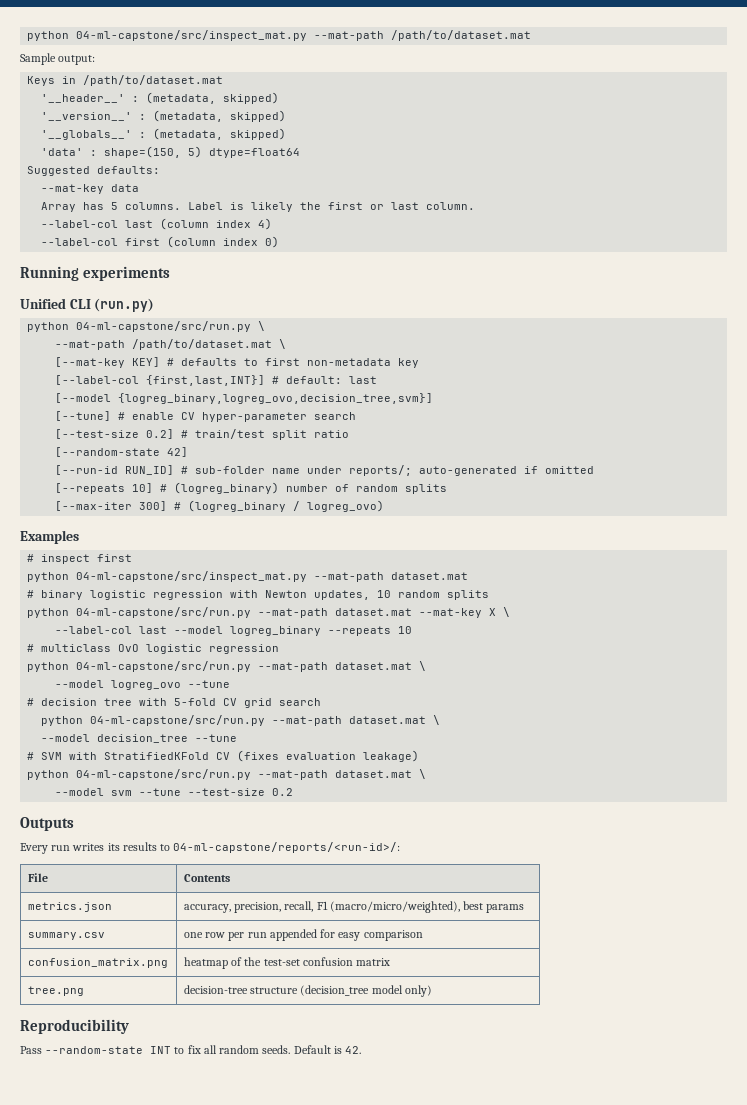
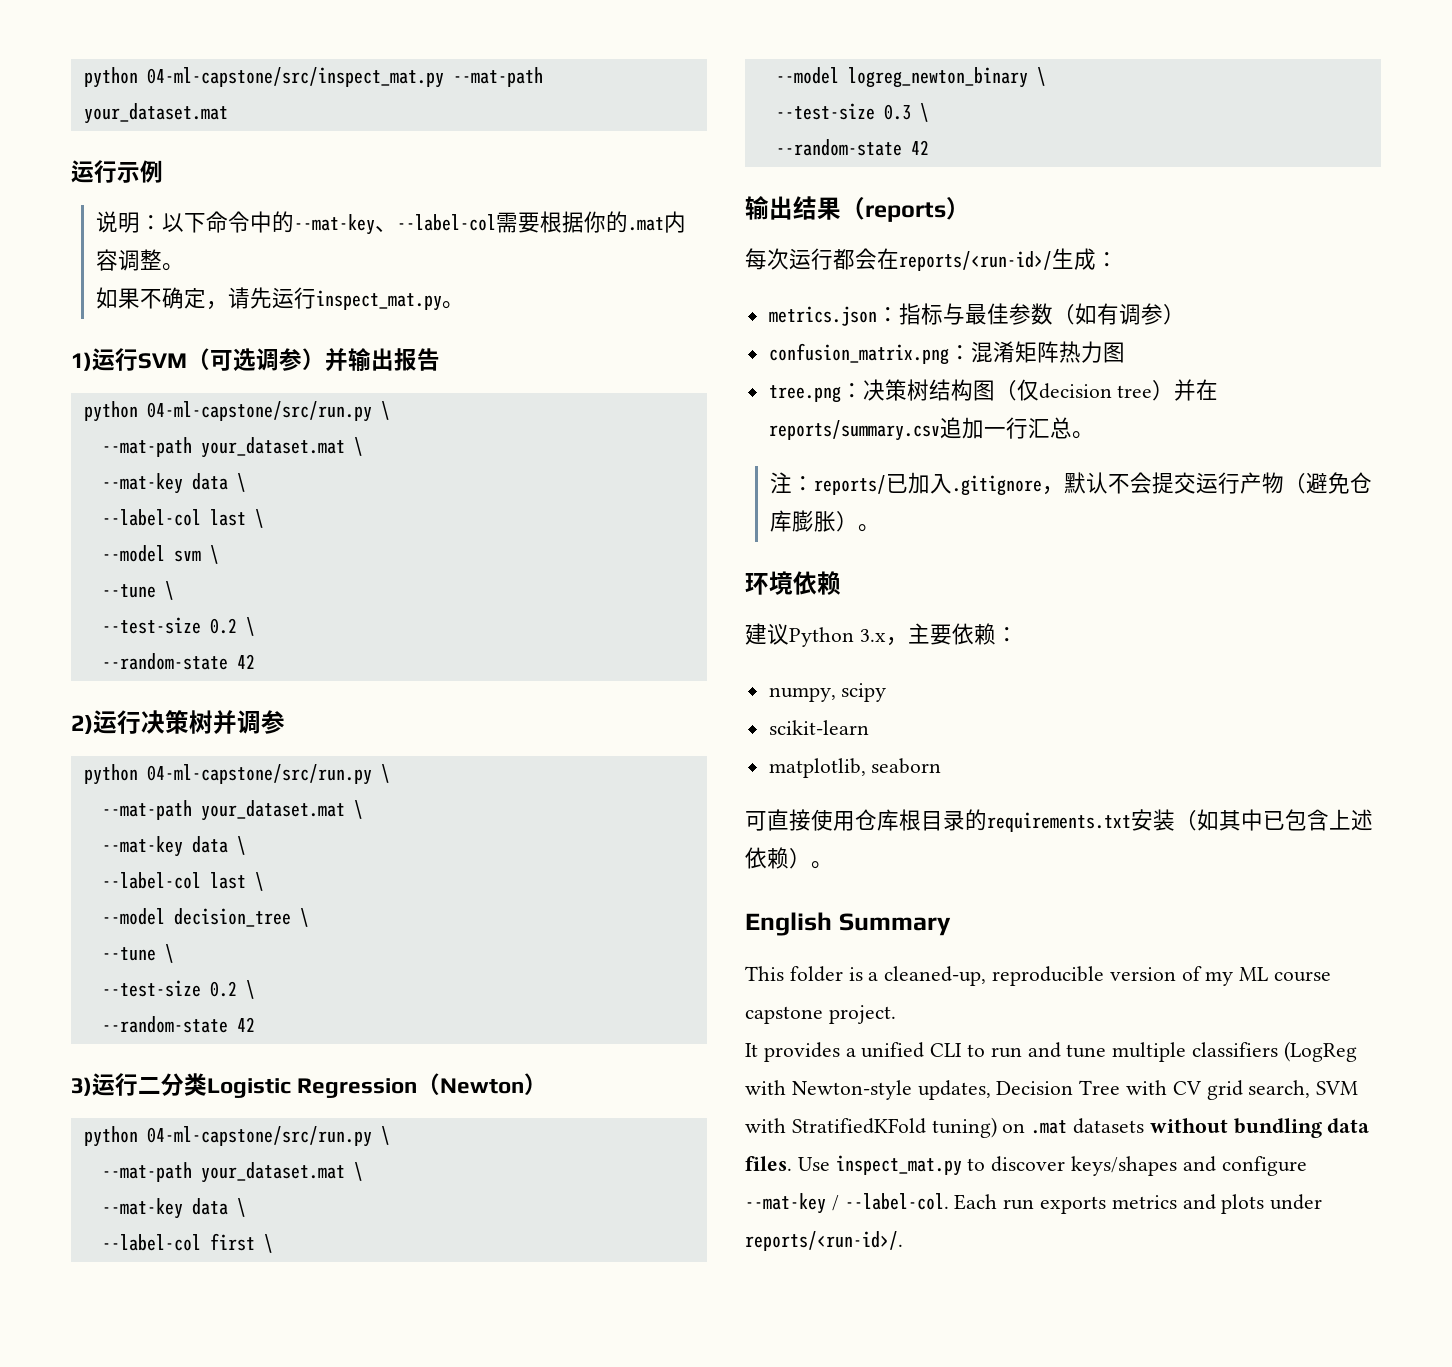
[27,30,532,41] [20,53,96,65] [27,75,224,86] [41,92,280,104] [41,110,287,122] [41,128,287,140] [41,146,301,158] [27,166,161,176] [41,184,140,194] [41,202,476,212] [41,218,273,230] [41,236,280,248] [20,266,171,281] [20,298,155,312] [27,321,266,332] [55,339,287,350] [55,357,420,368] [55,375,378,386] [55,393,434,404] [55,411,357,422] [55,429,350,440] [55,447,189,457] [55,465,595,476] [55,482,448,494] [55,500,385,512] [20,530,79,544] [27,554,133,564] [27,571,469,582] [27,590,490,600] [27,607,511,618] [55,626,413,636] [27,644,280,654] [27,661,427,672] [55,680,231,690] [27,698,322,708] [41,715,427,726] python 04-ml-capstone/src/inspect_mat.py --mat-path /path/to/dataset.mat // Sample output: // Keys in /path/to/dataset.mat // '__header__' : (metadata, skipped) // '__version__' : (metadata, skipped) // '__globals__' : (metadata, skipped) // 'data' : shape=(150, 5) dtype=float64 // Suggested defaults: // --mat-key data // Array has 5 columns. Label is likely the first or last column. // --label-col last (column index 4) // --label-col first (column index 0) // Running experiments // Unified CLI (run.py) // python 04-ml-capstone/src/run.py \ // --mat-path /path/to/dataset.mat \ // [--mat-key KEY] # defaults to first non-metadata key // [--label-col {first,last,INT}] # default: last // [--model {logreg_binary,logreg_ovo,decision_tree,svm}] // [--tune] # enable CV hyper-parameter search // [--test-size 0.2] # train/test split ratio // [--random-state 42] // [--run-id RUN_ID] # sub-folder name under reports/; auto-generated if omitted // [--repeats 10] # (logreg_binary) number of random splits // [--max-iter 300] # (logreg_binary / logreg_ovo) // Examples // # inspect first // python 04-ml-capstone/src/inspect_mat.py --mat-path dataset.mat // # binary logistic regression with Newton updates, 10 random splits // python 04-ml-capstone/src/run.py --mat-path dataset.mat --mat-key X \ // --label-col last --model logreg_binary --repeats 10 // # multiclass OvO logistic regression // python 04-ml-capstone/src/run.py --mat-path dataset.mat \ // --model logreg_ovo --tune // # decision tree with 5-fold CV grid search // python 04-ml-capstone/src/run.py --mat-path dataset.mat -> [83,67,543,88] [83,103,228,124] [71,160,163,183] [95,211,686,235] [95,249,184,271] [95,287,464,311] [71,348,440,372] [83,401,390,422] [101,437,363,458] [101,473,246,494] [101,509,264,528] [101,545,219,564] [101,581,174,600] [101,617,255,636] [101,653,255,670] [71,710,285,734] [83,764,390,785] [101,800,363,821] [101,836,246,857] [101,872,246,889] python 04-ml-capstone/src/inspect_mat.py --mat-path your_dataset.mat // 运行示例 // 说明：以下命令中的--mat-key、--label-col需要根据你的.mat内容调整。 // 如果不确定，请先运行inspect_mat.py。 // 1)运行SVM（可选调参）并输出报告 // python 04-ml-capstone/src/run.py \ // --mat-path your_dataset.mat \ // --mat-key data \ // --label-col last \ // --model svm \ // --tune \ // --test-size 0.2 \ // --random-state 42 // 2)运行决策树并调参 // python 04-ml-capstone/src/run.py \ // --mat-path your_dataset.mat \ // --mat-key data \ // --label-col last
[195,734,238,742] [27,750,420,762] [27,769,427,780] [55,788,294,796] [20,817,74,831] [20,842,401,854] [27,873,48,882] [183,874,230,882] [27,902,112,912] [183,901,525,913] [27,932,105,940] [183,929,423,941] [27,958,168,968] [183,957,391,969] [27,986,84,996] [183,985,432,997] [20,1019,129,1034] [20,1045,362,1054] --tune // # SVM with StratifiedKFold CV (fixes evaluation leakage) // python 04-ml-capstone/src/run.py --mat-path dataset.mat \ // --model svm --tune --test-size 0.2 // Outputs // Every run writes its results to 04-ml-capstone/reports/<run-id>/: // File | Contents // metrics.json | accuracy, precision, recall, F1 (macro/micro/weighted), best params // summary.csv | one row per run appended for easy comparison // confusion_matrix.png | heatmap of the test-set confusion matrix // tree.png | decision-tree structure (decision_tree model only) // Reproducibility // Pass --random-state INT to fix all random seeds. Default is 42. -> [299,908,309,927] [101,944,174,963] [101,980,255,999] [101,1016,255,1033] [71,1073,548,1098] [83,1126,390,1147] [101,1162,363,1183] [101,1198,246,1219] [101,1233,273,1253] [775,67,1046,88] [775,103,929,122] [775,139,929,156] [745,196,970,222] [745,248,1118,271] [768,303,1185,326] [768,341,1125,365] [768,379,1219,403] [768,417,1094,441] [769,472,1372,496] [769,510,880,532] [745,571,841,595] [745,623,1018,647] [768,683,887,702] [768,720,869,735] [768,758,942,778] [745,809,1373,832] [745,847,833,869] [745,912,951,936] [745,966,1332,986] [745,1005,896,1024] [745,1041,1357,1062] [745,1080,1359,1100] [745,1117,1370,1138] [745,1155,1307,1176] [745,1193,1323,1214] [745,1231,903,1251] \ // --tune \ // --test-size 0.2 \ // --random-state 42 // 3)运行二分类Logistic Regression（Newton） // python 04-ml-capstone/src/run.py \ // --mat-path your_dataset.mat \ // --mat-key data \ // --label-col first \ // --model logreg_newton_binary \ // --test-size 0.3 \ // --random-state 42 // 输出结果（reports） // 每次运行都会在reports/<run-id>/生成： // metrics.json：指标与最佳参数（如有调参） // confusion_matrix.png：混淆矩阵热力图 // tree.png：决策树结构图（仅decision tree）并在reports/summary.csv追加一行汇总。 // 注：reports/已加入.gitignore，默认不会提交运行产物（避免仓库膨胀）。 // 环境依赖 // 建议Python 3.x，主要依赖： // numpy, scipy // scikit-learn // matplotlib, seaborn // 可直接使用仓库根目录的requirements.txt安装（如其中已包含上述依赖）。 // English Summary // This folder is a cleaned-up, reproducible version of my ML course capstone project. // It provides a unified CLI to run and tune multiple classifiers (LogReg with Newton-style updates, Decision Tree with CV grid search, SVM with StratifiedKFold tuning) on .mat datasets without bundling data files. Use inspect_mat.py to discover keys/shapes and configure --mat-key / --label-col. Each run exports metrics and plots under reports/<run-id>/.

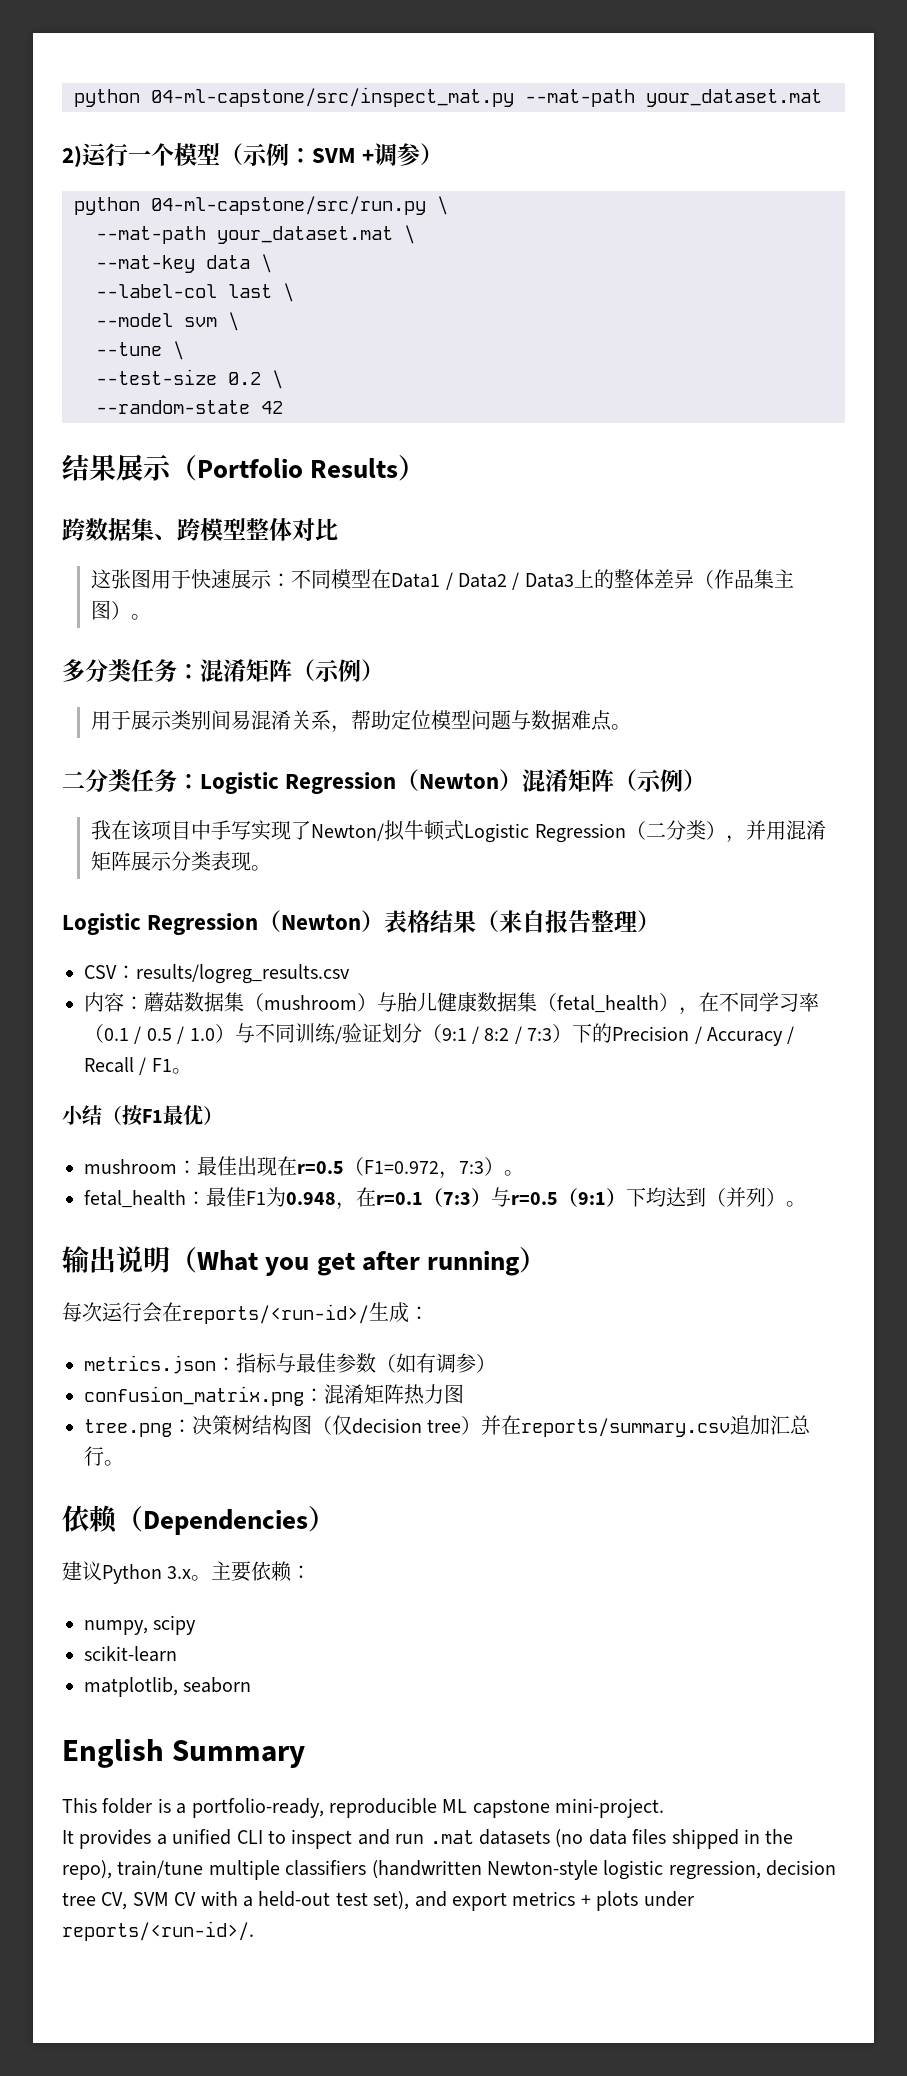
[71,160,163,183] [95,211,686,235] [95,249,184,271] [95,287,464,311] [71,348,440,372] 运行示例 // 说明：以下命令中的--mat-key、--label-col需要根据你的.mat内容调整。 // 如果不确定，请先运行inspect_mat.py。 // 1)运行SVM（可选调参）并输出报告 -> [62,143,444,168] 2)运行一个模型（示例：SVM +调参）
[71,710,285,734] [83,764,390,785] [101,800,363,821] [101,836,246,857] [101,872,264,891] [101,908,309,927] [101,944,174,963] [101,980,255,999] [101,1016,255,1033] [71,1073,548,1098] [83,1126,390,1147] [101,1162,363,1183] [101,1198,246,1219] [101,1233,273,1253] [775,67,1046,88] [775,103,929,122] [775,139,929,156] [745,196,946,222] 2)运行决策树并调参 // python 04-ml-capstone/src/run.py \ // --mat-path your_dataset.mat \ // --mat-key data \ // --label-col last \ // --model decision_tree \ // --tune \ // --test-size 0.2 \ // --random-state 42 // 3)运行二分类Logistic Regression（Newton） // python 04-ml-capstone/src/run.py \ // --mat-path your_dataset.mat \ // --mat-key data \ // --label-col first \ // --model logreg_newton_binary \ // --test-size 0.3 \ // --random-state 42 // 输出结果（reports -> [62,454,426,481] [62,518,338,541] [91,569,794,590] [91,600,152,620] [62,659,384,683] [91,710,632,733] [62,769,707,794] [91,820,826,843] [91,851,272,871] [62,910,661,935] [84,964,350,984] [84,992,819,1015] [84,1023,795,1046] [84,1057,192,1075] [62,1105,223,1126] [84,1156,524,1179] [84,1187,806,1210] [62,1246,520,1276] 结果展示（Portfolio Results） // 跨数据集、跨模型整体对比 // 这张图用于快速展示：不同模型在Data1 / Data2 / Data3上的整体差异（作品集主图）。 // 多分类任务：混淆矩阵（示例） // 用于展示类别间易混淆关系，帮助定位模型问题与数据难点。 // 二分类任务：Logistic Regression（Newton）混淆矩阵（示例） // 我在该项目中手写实现了Newton/拟牛顿式Logistic Regression（二分类），并用混淆矩阵展示分类表现。 // Logistic Regression（Newton）表格结果（来自报告整理） // CSV：results/logreg_results.csv // 内容：蘑菇数据集（mushroom）与胎儿健康数据集（fetal_health），在不同学习率（0.1 / 0.5 / 1.0）与不同训练/验证划分（9:1 / 8:2 / 7:3）下的Precision / Accuracy / Recall / F1。 // 小结（按F1最优） // mushroom：最佳出现在r=0.5（F1=0.972，7:3）。 // fetal_health：最佳F1为0.948，在r=0.1（7:3）与r=0.5（9:1）下均达到（并列）。 // 输出说明（What you get after running
[833,249,855,270] 都 -> (142, 1312) none
[983,417,1094,439] [769,472,1372,496] [769,510,880,532] [745,571,841,595] 一行汇总。 // 注：reports/已加入.gitignore，默认不会提交运行产物（避免仓库膨胀）。 // 环境依赖 -> [770,1415,812,1435] [84,1446,124,1466] [62,1505,335,1535] 汇总行。 // 依赖（Dependencies）
[885,637,908,646] ， -> [191,1575,212,1581] 。
[745,809,1373,832] [745,847,833,869] // 可直接使用仓库根目录的requirements.txt安装（如其中已包含上述依赖）。 -> (252, 1685) none
[884,966,1332,986] [745,1005,896,1024] cleaned-up, reproducible version of my ML course capstone project. -> [191,1798,665,1818] portfolio-ready, reproducible ML capstone mini-project.
[990,1041,1357,1062] [745,1080,1359,1100] [745,1117,1370,1138] [745,1155,1307,1176] [745,1193,1216,1214] run and tune multiple classifiers (LogReg with Newton-style updates, Decision Tree with CV grid search, SVM with StratifiedKFold tuning) on .mat datasets without bundling data files. Use inspect_mat.py to discover keys/shapes and configure --mat-key / --label-col. Each run exports metrics and -> [291,1829,794,1849] [62,1860,837,1880] [62,1891,591,1911] inspect and run .mat datasets (no data files shipped in the repo), train/tune multiple classifiers (handwritten Newton-style logistic regression, decision tree CV, SVM CV with a held-out test set), and export metrics +

